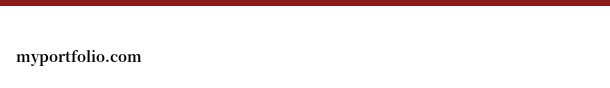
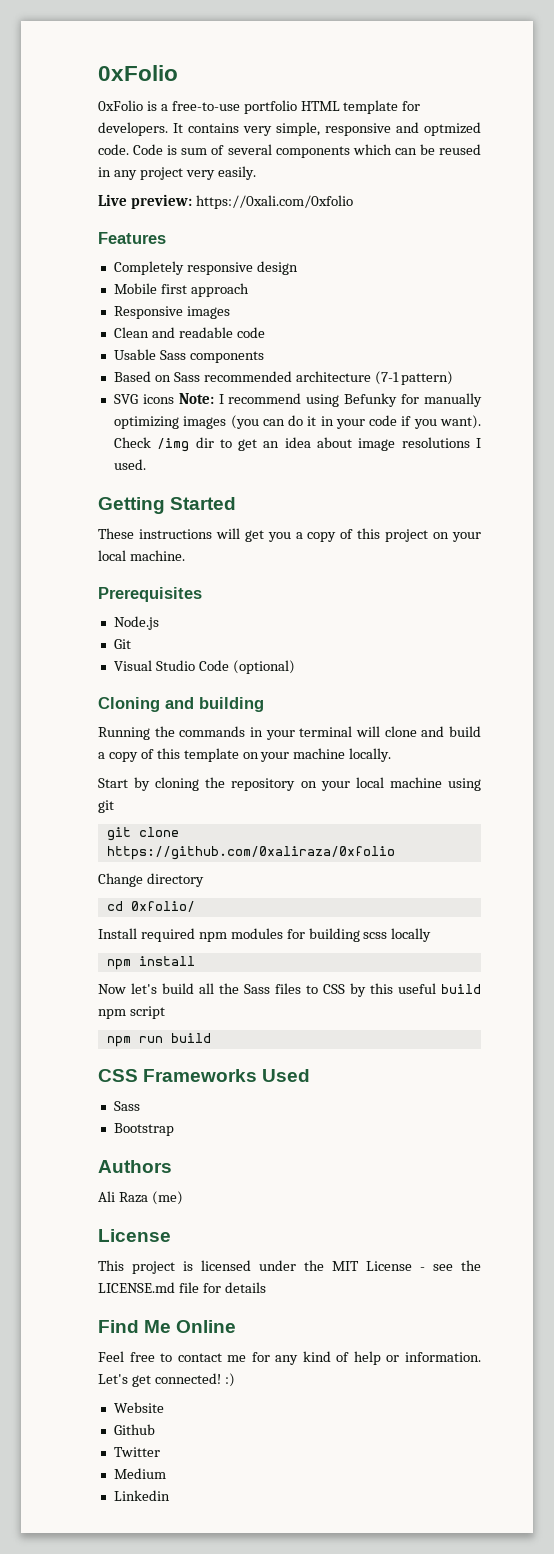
[16,50,142,66] myportfolio.com -> [98,65,178,81] [98,100,421,114] [98,122,481,136] [98,144,482,158] [98,166,256,180] [98,194,353,209] [98,232,166,244] [113,261,298,275] [113,283,249,297] [113,306,230,319] [113,327,265,338] [113,349,264,363] [113,371,454,385] [113,393,483,407] [113,415,481,429] [113,437,482,452] [113,459,146,470] [98,497,237,514] [98,528,482,542] [98,550,185,561] [98,587,202,602] [113,616,159,630] [113,639,131,649] [113,660,295,674] [98,697,264,712] [98,726,481,740] [98,748,392,762] [98,777,481,791] [98,800,114,813] [106,827,179,841] [106,846,395,860] [98,873,204,887] [106,901,195,912] [98,928,432,942] [106,956,195,970] [98,983,481,997] [98,1006,165,1019] [106,1033,211,1047] [98,1069,311,1082] [113,1101,140,1111] [113,1123,174,1136] [98,1160,172,1173] [98,1191,183,1205] [98,1229,171,1242] [98,1260,481,1274] [98,1282,266,1293] [98,1320,237,1333] [98,1351,481,1365] [98,1373,235,1387] [113,1402,164,1413] [113,1424,155,1435] [113,1447,160,1457] [113,1468,166,1479] [113,1490,170,1501] 0xFolio // 0xFolio is a free-to-use portfolio HTML template for developers. It contains very simple, responsive and optmized code. Code is sum of several components which can be reused in any project very easily. // Live preview: https://0xali.com/0xfolio // Features // Completely responsive design // Mobile first approach // Responsive images // Clean and readable code // Usable Sass components // Based on Sass recommended architecture (7-1 pattern) // SVG icons Note: I recommend using Befunky for manually optimizing images (you can do it in your code if you want). Check /img dir to get an idea about image resolutions I used. // Getting Started // These instructions will get you a copy of this project on your local machine. // Prerequisites // Node.js // Git // Visual Studio Code (optional) // Cloning and building // Running the commands in your terminal will clone and build a copy of this template on your machine locally. // Start by cloning the repository on your local machine using git // git clone https://github.com/0xaliraza/0xfolio // Change directory // cd 0xfolio/ // Install required npm modules for building scss locally // npm install // Now let's build all the Sass files to CSS by this useful build npm script // npm run build // CSS Frameworks Used // Sass // Bootstrap // Authors // Ali Raza (me) // License // This project is licensed under the MIT License - see the LICENSE.md file for details // Find Me Online // Feel free to contact me for any kind of help or information. Let's get connected! :) // Website // Github // Twitter // Medium // Linkedin

